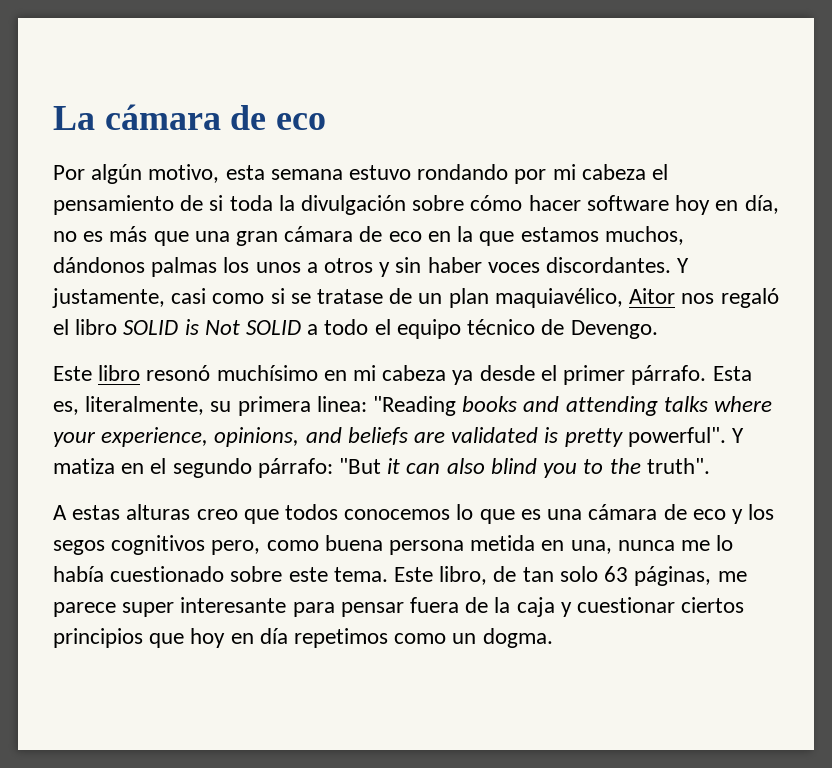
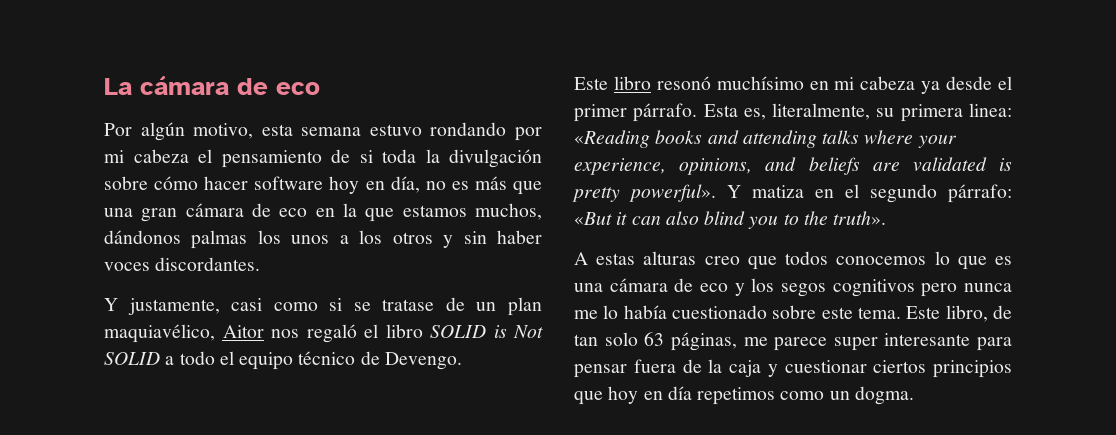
(318, 267) none -> [359,230,383,244] los
(672, 265) none -> (261, 264) //
[373,396,457,416] "Reading -> [574,130,650,148] «Reading
[627,427,726,447] powerful". -> [629,184,716,202] powerful».
[339,458,382,474] "But -> [574,212,612,225] «But
[646,458,710,474] truth". -> [833,211,887,225] truth».
[211,535,612,555] pero, como buena persona metida en una, -> [921,283,958,297] pero

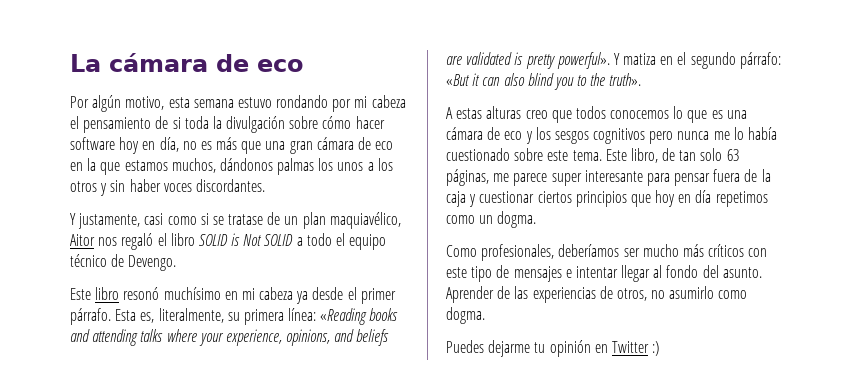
[969,103,1012,117] linea: -> [288,308,317,321] línea:
[781,283,826,297] segos -> [554,131,589,144] sesgos
(914, 395) none -> [446,244,768,261] [446,265,762,282] [446,286,748,303] [446,307,485,324] [446,340,660,357] // Como profesionales, deberíamos ser mucho más críticos con este tipo de mensajes e intentar llegar al fondo del asunto. Aprender de las experiencias de otros, no asumirlo como dogma. // Puedes dejarme tu opinión en Twitter :)

